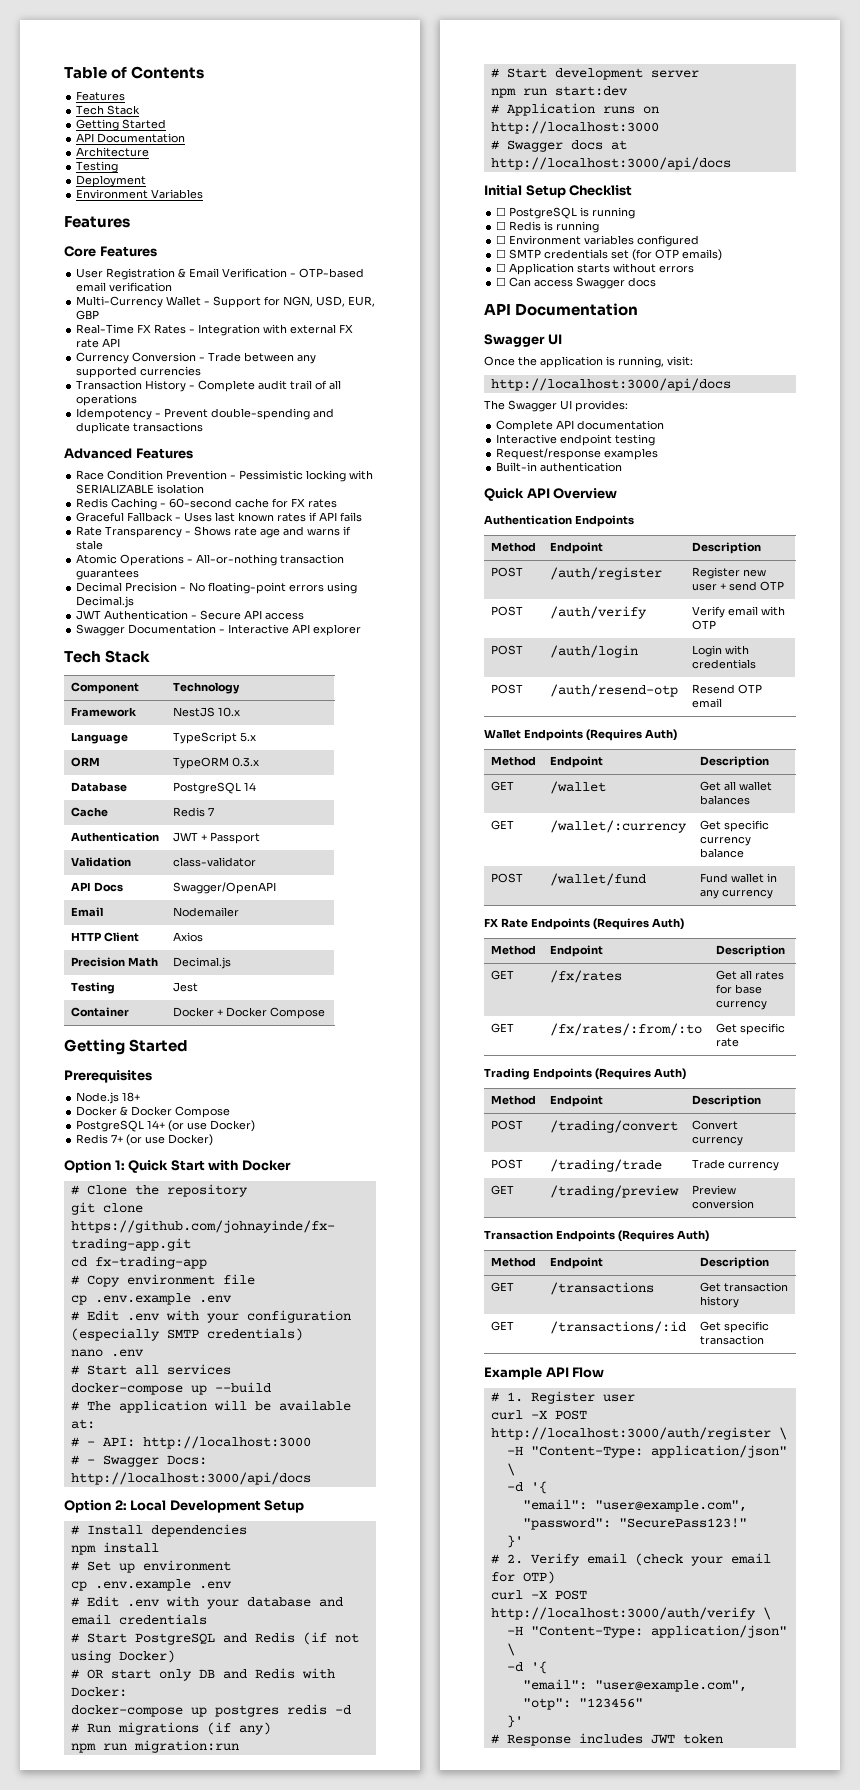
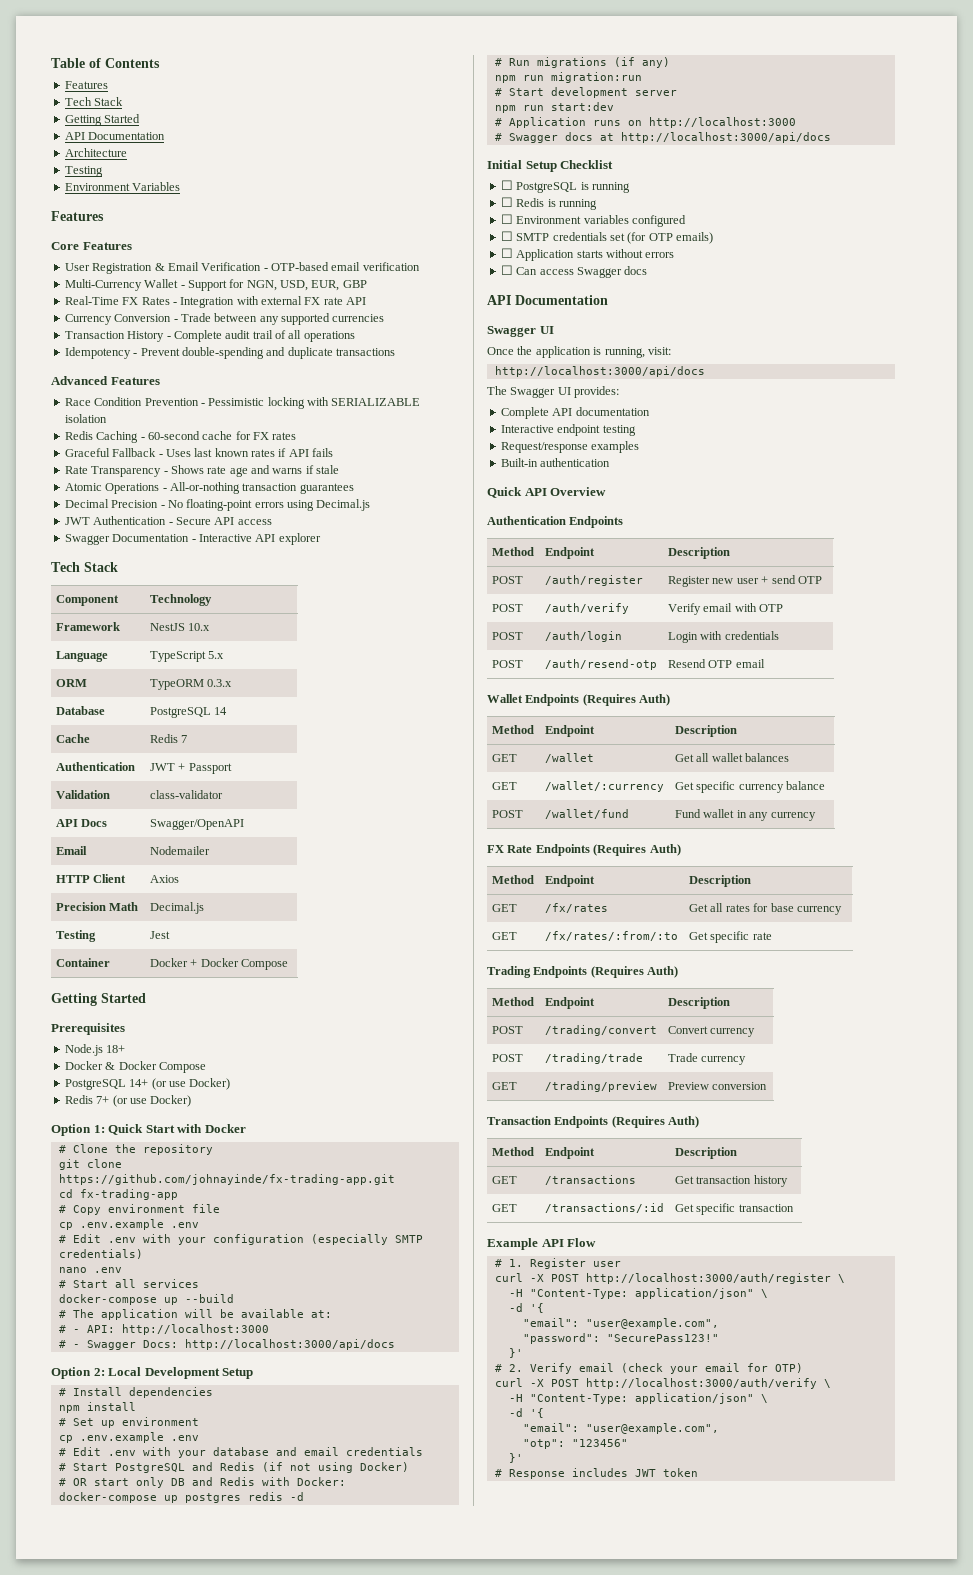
[76,175,147,187] // Deployment -> (103, 171) none

